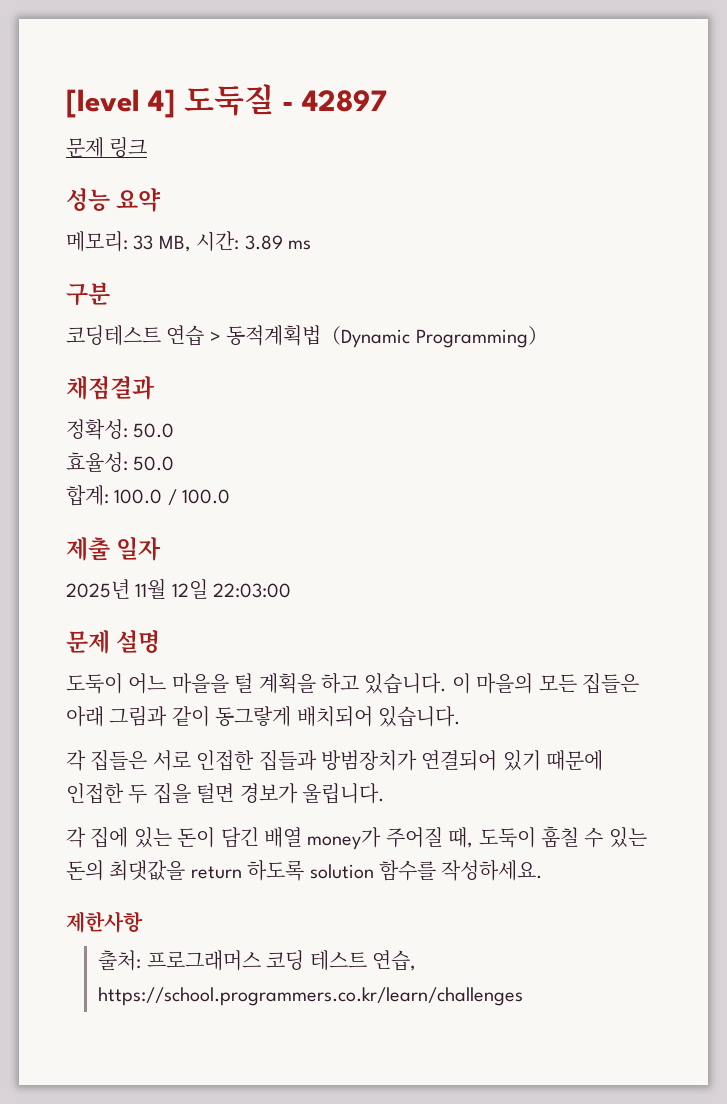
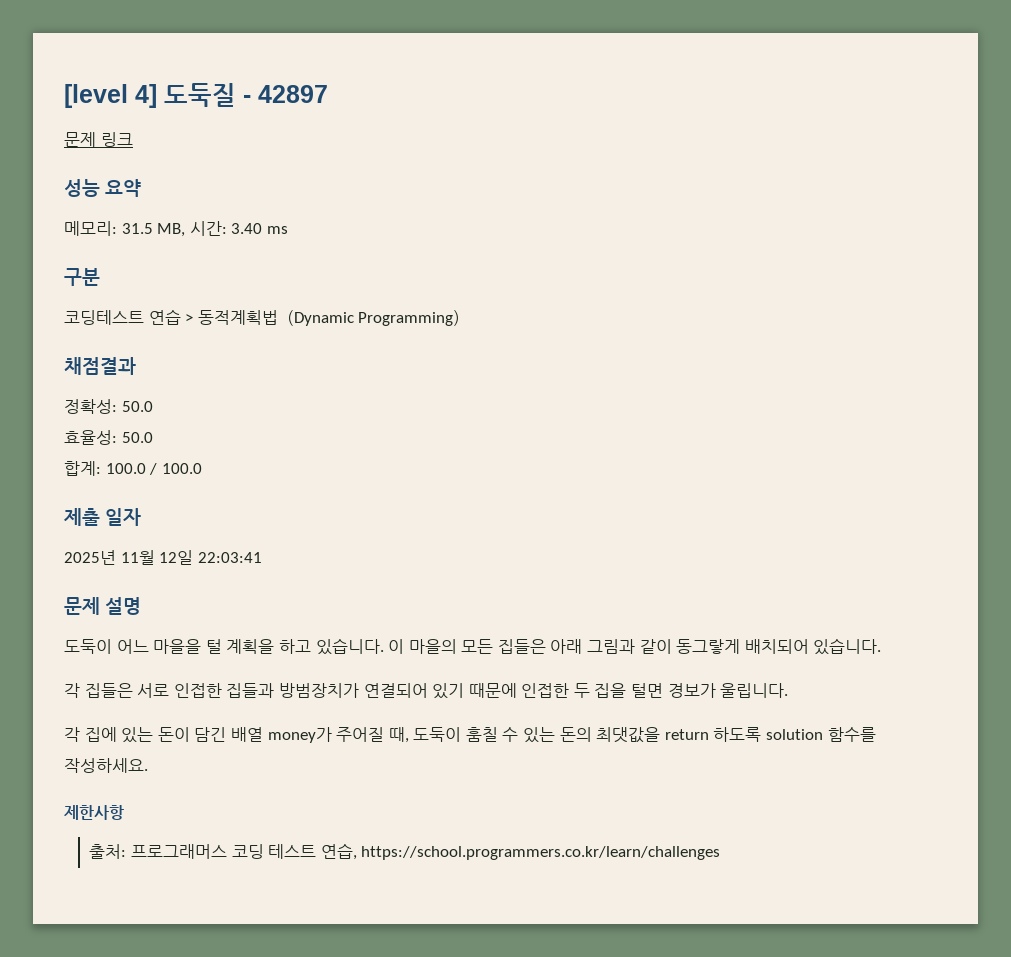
[133,235,154,250] 33 -> [121,223,153,234] 31.5
[244,235,283,250] 3.89 -> [231,223,263,234] 3.40
[213,583,292,598] 22:03:00 -> [197,552,262,563] 22:03:41

